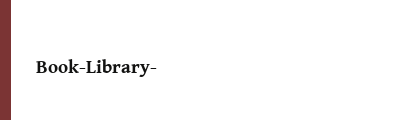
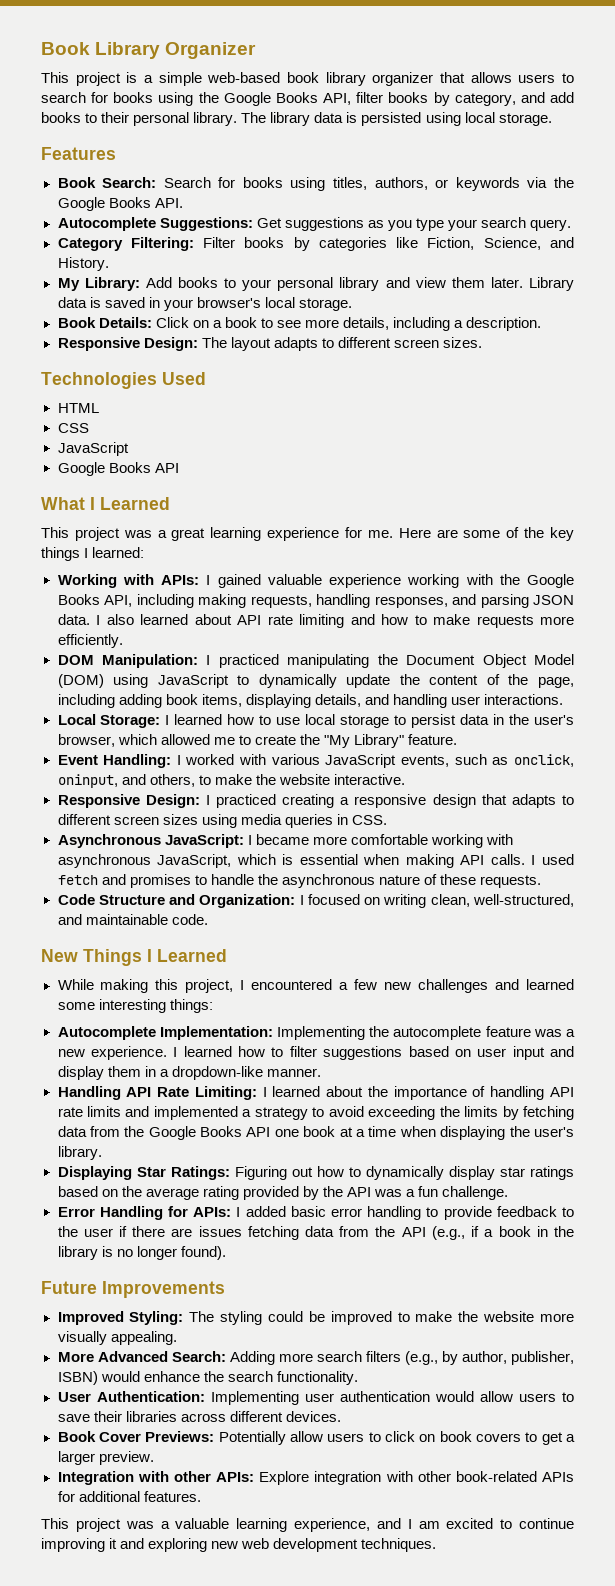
[36,59,157,77] Book-Library- -> [41,42,257,59] [41,72,575,86] [41,92,574,106] [41,112,552,126] [41,147,116,160] [57,177,575,191] [57,197,183,211] [57,217,571,231] [57,237,574,251] [57,257,109,271] [57,277,574,291] [57,297,352,311] [57,317,542,331] [57,337,482,351] [41,372,206,389] [57,403,99,413] [57,423,89,433] [57,442,129,456] [57,462,179,476] [41,497,170,510] [41,527,574,541] [41,547,145,561] [57,574,574,588] [57,594,574,608] [57,614,574,628] [57,634,123,648] [57,654,574,668] [57,674,575,688] [57,694,563,708] [57,714,575,728] [57,734,457,748] [57,754,574,768] [57,774,405,788] [57,794,574,808] [57,814,387,828] [57,834,513,848] [57,854,575,868] [57,874,542,888] [57,894,574,908] [57,914,208,925] [41,949,227,966] [57,979,574,993] [57,999,213,1013] [57,1026,575,1040] [57,1046,574,1060] [57,1066,321,1080] [57,1086,574,1100] [57,1106,574,1120] [57,1126,575,1140] [57,1146,102,1160] [57,1166,575,1180] [57,1186,509,1200] [57,1206,574,1220] [57,1226,574,1240] [57,1246,226,1260] [41,1281,225,1298] [57,1311,575,1325] [57,1331,177,1345] [57,1351,575,1365] [57,1371,358,1385] [57,1391,574,1405] [57,1411,341,1422] [57,1431,576,1445] [57,1451,154,1465] [57,1471,574,1485] [57,1491,201,1502] [41,1518,574,1532] [41,1538,437,1552] Book Library Organizer // This project is a simple web-based book library organizer that allows users to search for books using the Google Books API, filter books by category, and add books to their personal library. The library data is persisted using local storage. // Features // Book Search: Search for books using titles, authors, or keywords via the Google Books API. // Autocomplete Suggestions: Get suggestions as you type your search query. // Category Filtering: Filter books by categories like Fiction, Science, and History. // My Library: Add books to your personal library and view them later. Library data is saved in your browser's local storage. // Book Details: Click on a book to see more details, including a description. // Responsive Design: The layout adapts to different screen sizes. // Technologies Used // HTML // CSS // JavaScript // Google Books API // What I Learned // This project was a great learning experience for me. Here are some of the key things I learned: // Working with APIs: I gained valuable experience working with the Google Books API, including making requests, handling responses, and parsing JSON data. I also learned about API rate limiting and how to make requests more efficiently. // DOM Manipulation: I practiced manipulating the Document Object Model (DOM) using JavaScript to dynamically update the content of the page, including adding book items, displaying details, and handling user interactions. // Local Storage: I learned how to use local storage to persist data in the user's browser, which allowed me to create the "My Library" feature. // Event Handling: I worked with various JavaScript events, such as onclick, oninput, and others, to make the website interactive. // Responsive Design: I practiced creating a responsive design that adapts to different screen sizes using media queries in CSS. // Asynchronous JavaScript: I became more comfortable working with asynchronous JavaScript, which is essential when making API calls. I used fetch and promises to handle the asynchronous nature of these requests. // Code Structure and Organization: I focused on writing clean, well-structured, and maintainable code. // New Things I Learned // While making this project, I encountered a few new challenges and learned some interesting things: // Autocomplete Implementation: Implementing the autocomplete feature was a new experience. I learned how to filter suggestions based on user input and display them in a dropdown-like manner. // Handling API Rate Limiting: I learned about the importance of handling API rate limits and implemented a strategy to avoid exceeding the limits by fetching data from the Google Books API one book at a time when displaying the user's library. // Displaying Star Ratings: Figuring out how to dynamically display star ratings based on the average rating provided by the API was a fun challenge. // Error Handling for APIs: I added basic error handling to provide feedback to the user if there are issues fetching data from the API (e.g., if a book in the library is no longer found). // Future Improvements // Improved Styling: The styling could be improved to make the website more visually appealing. // More Advanced Search: Adding more search filters (e.g., by author, publisher, ISBN) would enhance the search functionality. // User Authentication: Implementing user authentication would allow users to save their libraries across different devices. // Book Cover Previews: Potentially allow users to click on book covers to get a larger preview. // Integration with other APIs: Explore integration with other book-related APIs for additional features. // This project was a valuable learning experience, and I am excited to continue improving it and exploring new web development techniques.

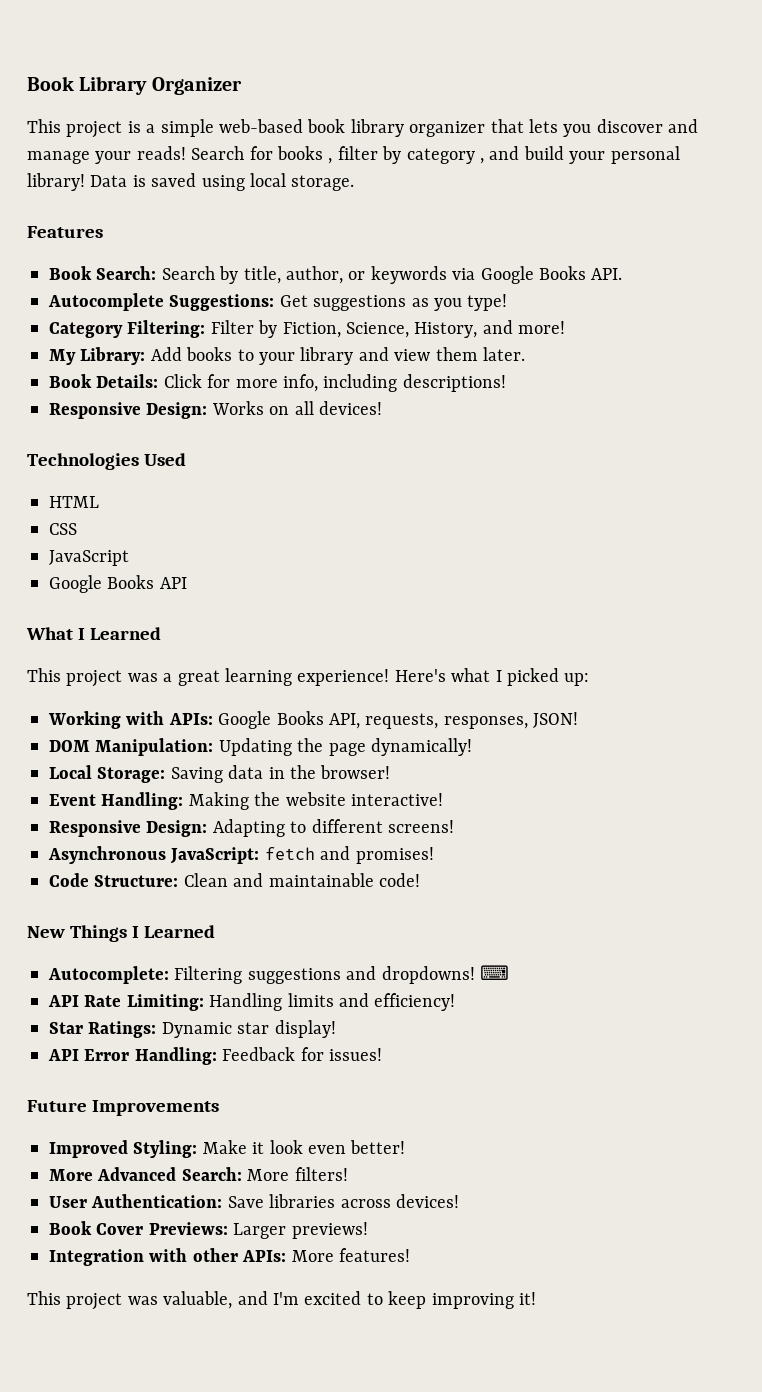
[470,72,575,83] [41,92,574,106] [41,112,422,126] allows users to search for books using the Google Books API, filter books by category, and add books to their personal library. The library data is persisted -> [528,119,699,137] [27,146,680,164] [27,173,197,191] lets you discover and manage your reads! Search for books , filter by category , and build your personal library! Data is saved
[218,177,428,191] for books using titles, authors, -> [219,266,343,284] by title, author,
[554,177,575,188] the -> (476, 274) none
[415,217,571,231] type your search query. -> [467,294,508,311] type!
[244,237,574,251] [57,257,109,271] books by categories like Fiction, Science, and History. -> [258,320,566,338] by Fiction, Science, History, and more!
[277,277,334,291] personal -> (295, 358) none
[529,277,574,291] [57,297,352,311] [57,317,542,331] [57,337,482,351] Library data is saved in your browser's local storage. // Book Details: Click on a book to see more details, including a description. // Responsive Design: The layout adapts to different screen sizes. -> [49,374,506,392] [49,401,382,419] // Book Details: Click for more info, including descriptions! // Responsive Design: Works on all devices!
[267,527,574,541] [41,547,145,561] [57,574,574,588] [57,594,574,608] [57,614,574,628] [57,634,123,648] [57,654,574,668] [57,674,575,688] [57,694,563,708] [57,714,575,728] [57,734,457,748] [57,754,574,768] [57,774,405,788] [57,794,574,808] [57,814,387,828] [57,834,513,848] [57,854,575,868] [57,874,542,888] [57,894,574,908] experience for me. Here are some of the key things I learned: // Working with APIs: I gained valuable experience working with the Google Books API, including making requests, handling responses, and parsing JSON data. I also learned about API rate limiting and how to make requests more efficiently. // DOM Manipulation: I practiced manipulating the Document Object Model (DOM) using JavaScript to dynamically update the content of the page, including adding book items, displaying details, and handling user interactions. // Local Storage: I learned how to use local storage to persist data in the user's browser, which allowed me to create the "My Library" feature. // Event Handling: I worked with various JavaScript events, such as onclick, oninput, and others, to make the website interactive. // Responsive Design: I practiced creating a responsive design that adapts to different screen sizes using media queries in CSS. // Asynchronous JavaScript: I became more comfortable working with asynchronous JavaScript, which is essential when making API calls. I used fetch and promises to handle the asynchronous nature of these requests. // Code Structure and Organization: I focused on writing clean, well-structured, -> [297,668,590,686] [48,711,579,729] [49,738,472,756] [49,765,391,783] [49,792,443,810] [49,819,454,837] [48,846,434,864] [49,873,228,887] experience! Here's what I picked up: // Working with APIs: Google Books API, requests, responses, JSON! // DOM Manipulation: Updating the page dynamically! // Local Storage: Saving data in the browser! // Event Handling: Making the website interactive! // Responsive Design: Adapting to different screens! // Asynchronous JavaScript: fetch and promises! // Code Structure: Clean
[171,914,208,925] code. -> [379,873,420,887] code!
[57,979,574,993] [57,999,213,1013] [57,1026,575,1040] [57,1046,574,1060] [57,1066,321,1080] [57,1086,574,1100] [57,1106,574,1120] [57,1126,575,1140] [57,1146,102,1160] [57,1166,575,1180] [57,1186,509,1200] [57,1206,574,1220] [57,1226,574,1240] [57,1246,226,1260] [41,1281,225,1298] [57,1311,575,1325] [57,1331,177,1345] [57,1351,575,1365] [57,1371,358,1385] [57,1391,574,1405] [57,1411,341,1422] [57,1431,576,1445] [57,1451,154,1465] [57,1471,574,1485] [57,1491,201,1502] [41,1518,574,1532] [41,1538,437,1552] While making this project, I encountered a few new challenges and learned some interesting things: // Autocomplete Implementation: Implementing the autocomplete feature was a new experience. I learned how to filter suggestions based on user input and display them in a dropdown-like manner. // Handling API Rate Limiting: I learned about the importance of handling API rate limits and implemented a strategy to avoid exceeding the limits by fetching data from the Google Books API one book at a time when displaying the user's library. // Displaying Star Ratings: Figuring out how to dynamically display star ratings based on the average rating provided by the API was a fun challenge. // Error Handling for APIs: I added basic error handling to provide feedback to the user if there are issues fetching data from the API (e.g., if a book in the library is no longer found). // Future Improvements // Improved Styling: The styling could be improved to make the website more visually appealing. // More Advanced Search: Adding more search filters (e.g., by author, publisher, ISBN) would enhance the search functionality. // User Authentication: Implementing user authentication would allow users to save their libraries across different devices. // Book Cover Previews: Potentially allow users to click on book covers to get a larger preview. // Integration with other APIs: Explore integration with other book-related APIs for additional features. // This project was a valuable learning experience, and I am excited to continue improving it and exploring new web development techniques. -> [48,965,509,984] [48,993,456,1011] [49,1020,336,1038] [48,1047,382,1065] [27,1100,219,1116] [49,1140,406,1158] [49,1167,348,1181] [49,1194,459,1208] [49,1221,368,1239] [49,1248,410,1266] [27,1291,536,1310] Autocomplete: Filtering suggestions and dropdowns! ⌨ // API Rate Limiting: Handling limits and efficiency! // Star Ratings: Dynamic star display! // API Error Handling: Feedback for issues! // Future Improvements // Improved Styling: Make it look even better! // More Advanced Search: More filters! // User Authentication: Save libraries across devices! // Book Cover Previews: Larger previews! // Integration with other APIs: More features! // This project was valuable, and I'm excited to keep improving it!

